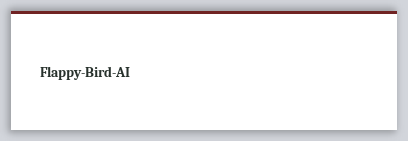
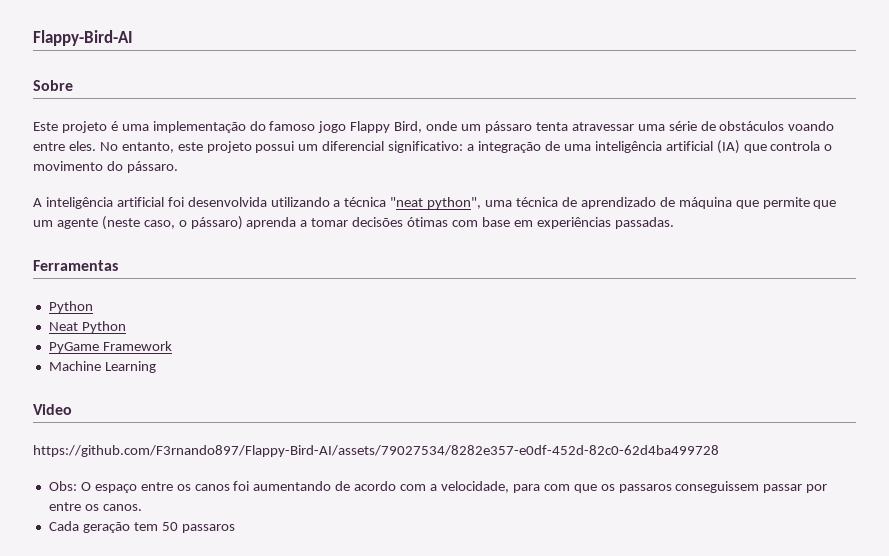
(130, 73) none -> [33,80,73,91] [33,121,835,133] [33,140,833,154] [33,161,178,173] [33,197,837,209] [33,216,674,230] [33,260,118,271] [48,301,93,313] [48,321,126,333] [48,341,172,353] [48,361,156,373] [33,404,72,415] [33,445,719,457] [48,481,828,493] [48,502,142,511] [48,521,235,533] // Sobre // Este projeto é uma implementação do famoso jogo Flappy Bird, onde um pássaro tenta atravessar uma série de obstáculos voando entre eles. No entanto, este projeto possui um diferencial significativo: a integração de uma inteligência artificial (IA) que controla o movimento do pássaro. // A inteligência artificial foi desenvolvida utilizando a técnica "neat python", uma técnica de aprendizado de máquina que permite que um agente (neste caso, o pássaro) aprenda a tomar decisões ótimas com base em experiências passadas. // Ferramentas // Python // Neat Python // PyGame Framework // Machine Learning // Video // https://github.com/F3rnando897/Flappy-Bird-AI/assets/79027534/8282e357-e0df-452d-82c0-62d4ba499728 // Obs: O espaço entre os canos foi aumentando de acordo com a velocidade, para com que os passaros conseguissem passar por entre os canos. // Cada geração tem 50 passaros

